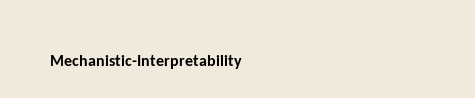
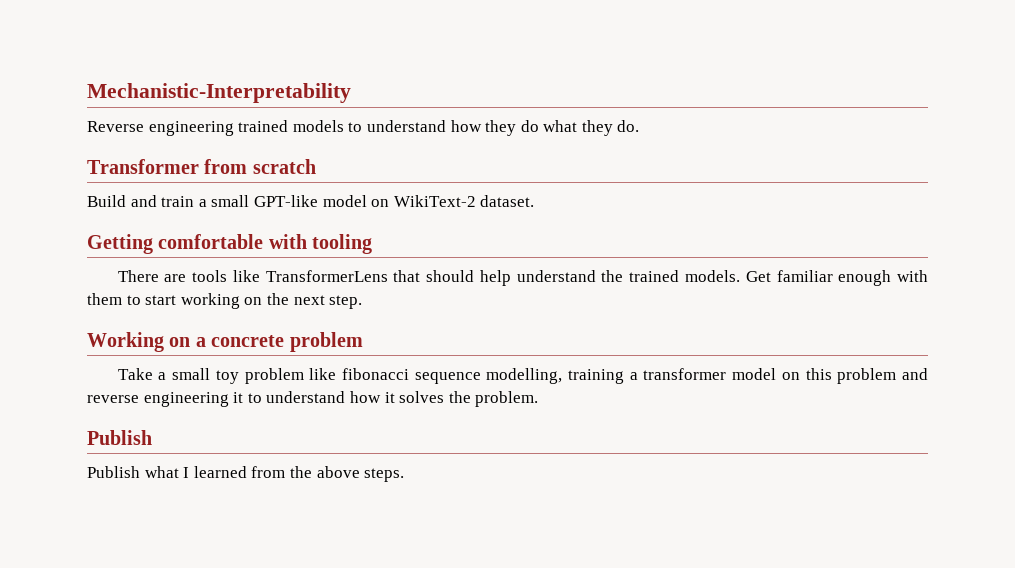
(242, 62) none -> [87,120,640,136] [87,159,316,174] [87,195,535,207] [87,234,373,254] [117,270,928,286] [87,293,363,309] [87,332,363,352] [117,368,928,384] [87,391,539,407] [87,430,152,445] [87,466,405,482] // Reverse engineering trained models to understand how they do what they do. // Transformer from scratch // Build and train a small GPT-like model on WikiText-2 dataset. // Getting comfortable with tooling // There are tools like TransformerLens that should help understand the trained models. Get familiar enough with them to start working on the next step. // Working on a concrete problem // Take a small toy problem like fibonacci sequence modelling, training a transformer model on this problem and reverse engineering it to understand how it solves the problem. // Publish // Publish what I learned from the above steps.

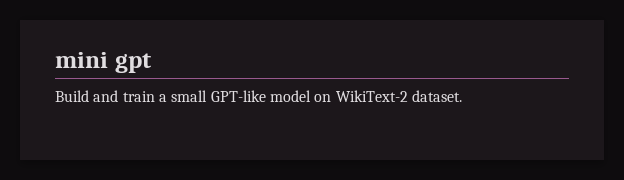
[87,83,351,103] [87,120,640,136] [87,159,316,174] Mechanistic-Interpretability // Reverse engineering trained models to understand how they do what they do. // Transformer from scratch -> [55,52,152,73] mini gpt
[87,234,373,254] [117,270,928,286] [87,293,363,309] [87,332,363,352] [117,368,928,384] [87,391,539,407] [87,430,152,445] [87,466,405,482] // Getting comfortable with tooling // There are tools like TransformerLens that should help understand the trained models. Get familiar enough with them to start working on the next step. // Working on a concrete problem // Take a small toy problem like fibonacci sequence modelling, training a transformer model on this problem and reverse engineering it to understand how it solves the problem. // Publish // Publish what I learned from the above steps. -> (462, 96) none

